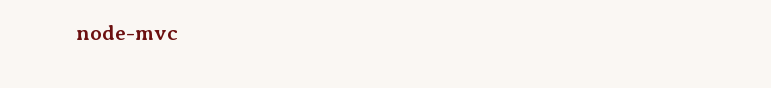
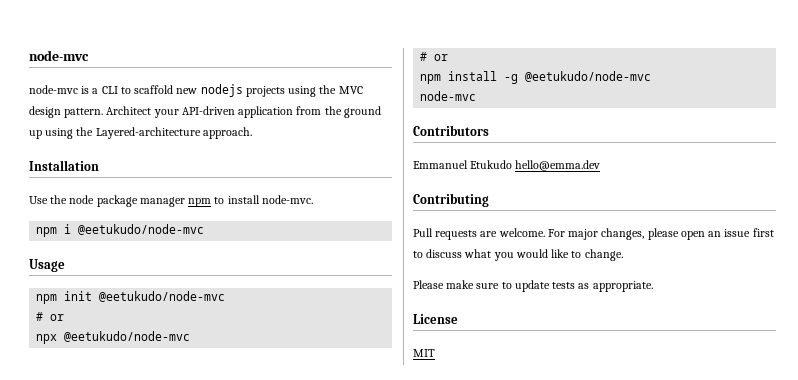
[76,25,178,40] node-mvc -> [29,50,89,61] [29,84,363,97] [29,106,381,118] [29,127,252,139] [29,160,99,171] [29,195,313,207] [36,224,205,237] [29,259,65,272] [36,291,226,304] [36,312,65,321] [36,331,191,344] [420,52,449,61] [420,71,652,84] [420,91,477,101] [413,125,489,136] [413,160,601,171] [413,193,489,207] [413,228,774,240] [413,249,623,261] [413,280,653,292] [413,314,458,324] [413,349,435,357] node-mvc // node-mvc is a CLI to scaffold new nodejs projects using the MVC design pattern. Architect your API-driven application from the ground up using the Layered-architecture approach. // Installation // Use the node package manager npm to install node-mvc. // npm i @eetukudo/node-mvc // Usage // npm init @eetukudo/node-mvc // # or // npx @eetukudo/node-mvc // # or // npm install -g @eetukudo/node-mvc // node-mvc // Contributors // Emmanuel Etukudo hello@emma.dev // Contributing // Pull requests are welcome. For major changes, please open an issue first to discuss what you would like to change. // Please make sure to update tests as appropriate. // License // MIT

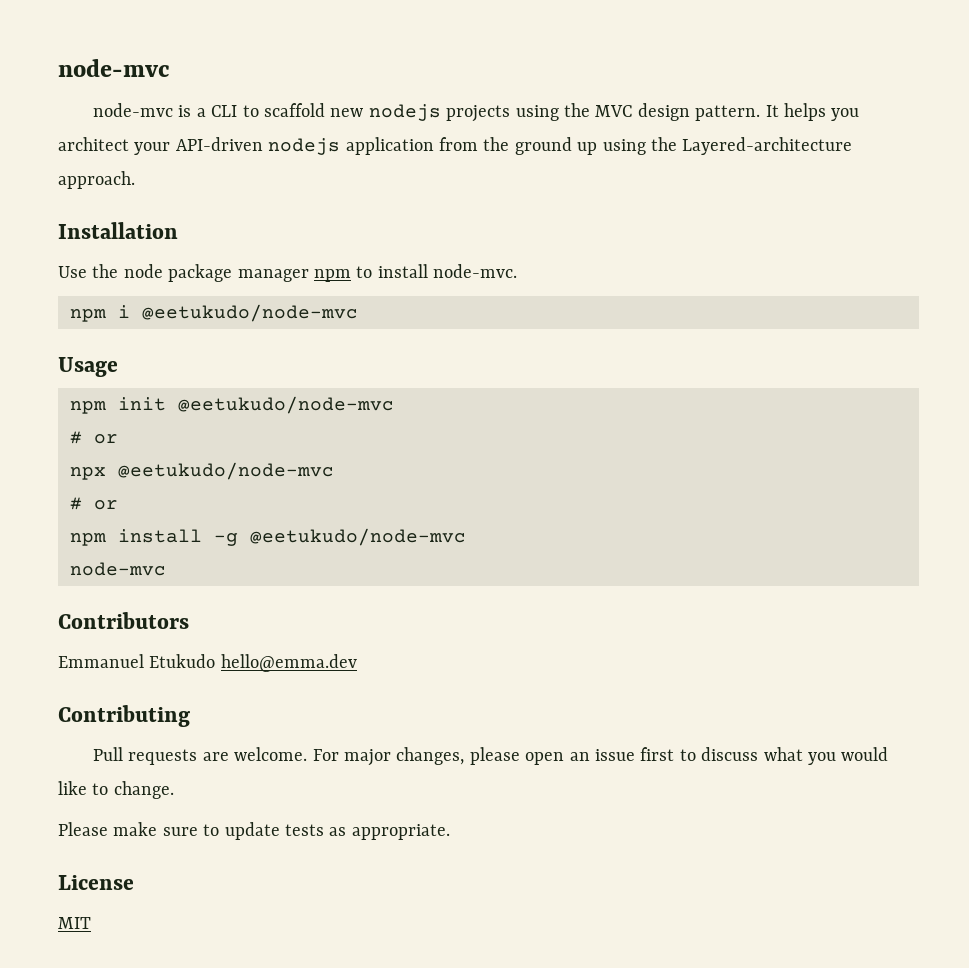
[106,106,152,115] Architect -> [765,103,860,121] [58,137,129,151] It helps you architect
(235, 110) none -> [268,138,341,155] nodejs

